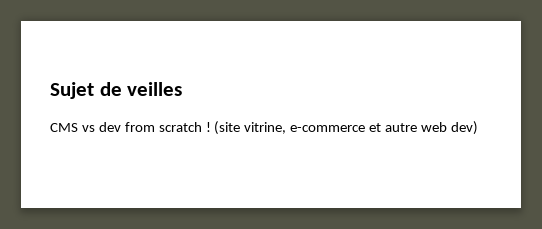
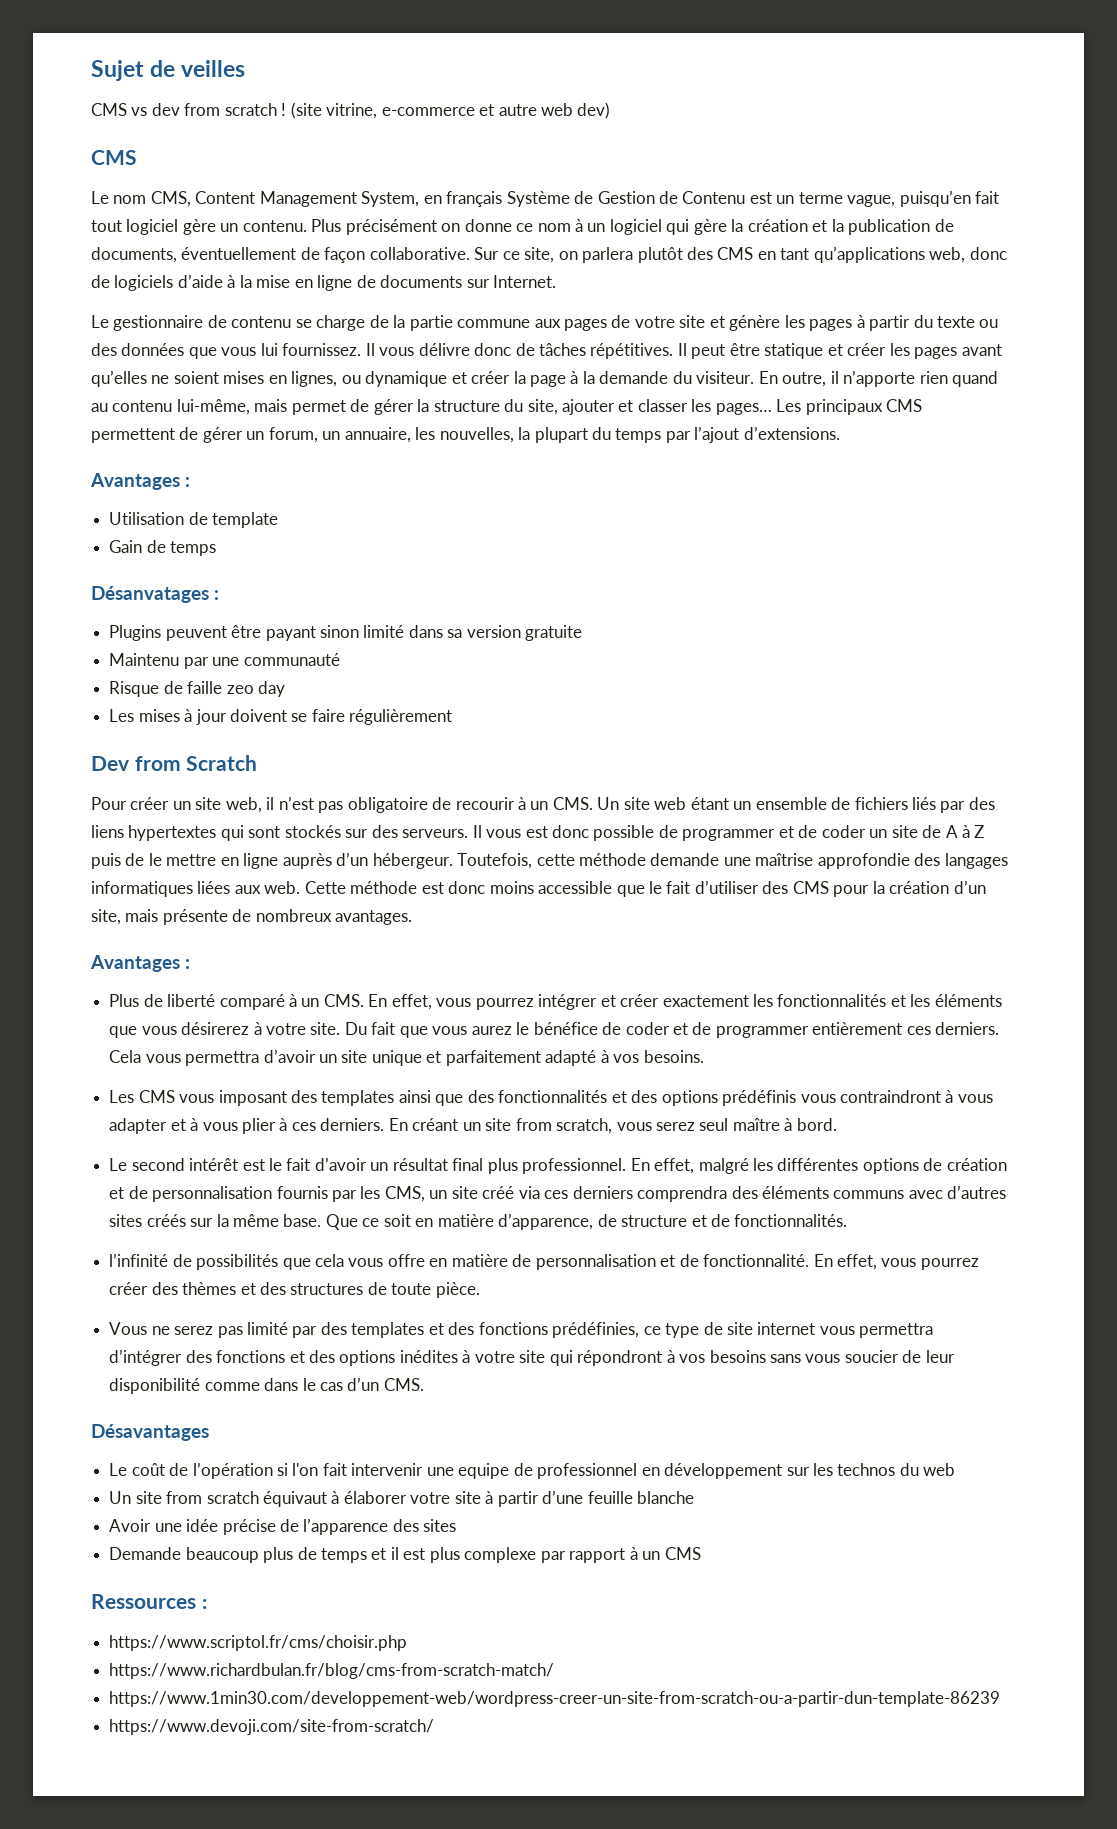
(478, 128) none -> [91,150,137,165] [91,190,1000,207] [91,219,954,235] [91,246,1007,263] [91,274,557,291] [91,315,999,331] [91,343,1002,359] [91,370,999,387] [91,399,923,415] [91,426,840,443] [90,473,190,490] [109,512,279,528] [109,540,217,556] [91,586,219,603] [109,625,583,641] [109,653,340,669] [109,681,285,697] [109,709,453,725] [91,755,258,771] [91,796,995,813] [91,825,985,841] [91,852,1008,869] [91,880,986,897] [91,909,413,925] [90,955,190,972] [109,994,1002,1010] [109,1022,1000,1038] [109,1049,704,1066] [109,1090,993,1106] [109,1118,837,1134] [109,1157,1007,1174] [109,1185,1007,1202] [109,1213,848,1230] [109,1253,979,1270] [109,1282,480,1298] [109,1322,934,1338] [109,1349,955,1366] [109,1377,424,1394] [91,1424,209,1441] [109,1462,956,1479] [109,1490,695,1507] [109,1518,457,1535] [109,1547,701,1563] [91,1594,207,1609] [109,1635,408,1651] [109,1663,555,1679] [109,1691,1001,1707] [109,1719,435,1735] // CMS // Le nom CMS, Content Management System, en français Système de Gestion de Contenu est un terme vague, puisqu’en fait tout logiciel gère un contenu. Plus précisément on donne ce nom à un logiciel qui gère la création et la publication de documents, éventuellement de façon collaborative. Sur ce site, on parlera plutôt des CMS en tant qu’applications web, donc de logiciels d’aide à la mise en ligne de documents sur Internet. // Le gestionnaire de contenu se charge de la partie commune aux pages de votre site et génère les pages à partir du texte ou des données que vous lui fournissez. Il vous délivre donc de tâches répétitives. Il peut être statique et créer les pages avant qu’elles ne soient mises en lignes, ou dynamique et créer la page à la demande du visiteur. En outre, il n’apporte rien quand au contenu lui-même, mais permet de gérer la structure du site, ajouter et classer les pages… Les principaux CMS permettent de gérer un forum, un annuaire, les nouvelles, la plupart du temps par l’ajout d’extensions. // Avantages : // Utilisation de template // Gain de temps // Désanvatages : // Plugins peuvent être payant sinon limité dans sa version gratuite // Maintenu par une communauté // Risque de faille zeo day // Les mises à jour doivent se faire régulièrement // Dev from Scratch // Pour créer un site web, il n’est pas obligatoire de recourir à un CMS. Un site web étant un ensemble de fichiers liés par des liens hypertextes qui sont stockés sur des serveurs. Il vous est donc possible de programmer et de coder un site de A à Z puis de le mettre en ligne auprès d’un hébergeur. Toutefois, cette méthode demande une maîtrise approfondie des langages informatiques liées aux web. Cette méthode est donc moins accessible que le fait d’utiliser des CMS pour la création d’un site, mais présente de nombreux avantages. // Avantages : // Plus de liberté comparé à un CMS. En effet, vous pourrez intégrer et créer exactement les fonctionnalités et les éléments que vous désirerez à votre site. Du fait que vous aurez le bénéfice de coder et de programmer entièrement ces derniers. Cela vous permettra d’avoir un site unique et parfaitement adapté à vos besoins. // Les CMS vous imposant des templates ainsi que des fonctionnalités et des options prédéfinis vous contraindront à vous adapter et à vous plier à ces derniers. En créant un site from scratch, vous serez seul maître à bord. // Le second intérêt est le fait d’avoir un résultat final plus professionnel. En effet, malgré les différentes options de création et de personnalisation fournis par les CMS, un site créé via ces derniers comprendra des éléments communs avec d’autres sites créés sur la même base. Que ce soit en matière d’apparence, de structure et de fonctionnalités. // l’infinité de possibilités que cela vous offre en matière de personnalisation et de fonctionnalité. En effet, vous pourrez créer des thèmes et des structures de toute pièce. // Vous ne serez pas limité par des templates et des fonctions prédéfinies, ce type de site internet vous permettra d’intégrer des fonctions et des options inédites à votre site qui répondront à vos besoins sans vous soucier de leur disponibilité comme dans le cas d’un CMS. // Désavantages // Le coût de l’opération si l'on fait intervenir une equipe de professionnel en développement sur les technos du web // Un site from scratch équivaut à élaborer votre site à partir d’une feuille blanche // Avoir une idée précise de l’apparence des sites // Demande beaucoup plus de temps et il est plus complexe par rapport à un CMS // Ressources : // https://www.scriptol.fr/cms/choisir.php // https://www.richardbulan.fr/blog/cms-from-scratch-match/ // https://www.1min30.com/developpement-web/wordpress-creer-un-site-from-scratch-ou-a-partir-dun-template-86239 // https://www.devoji.com/site-from-scratch/

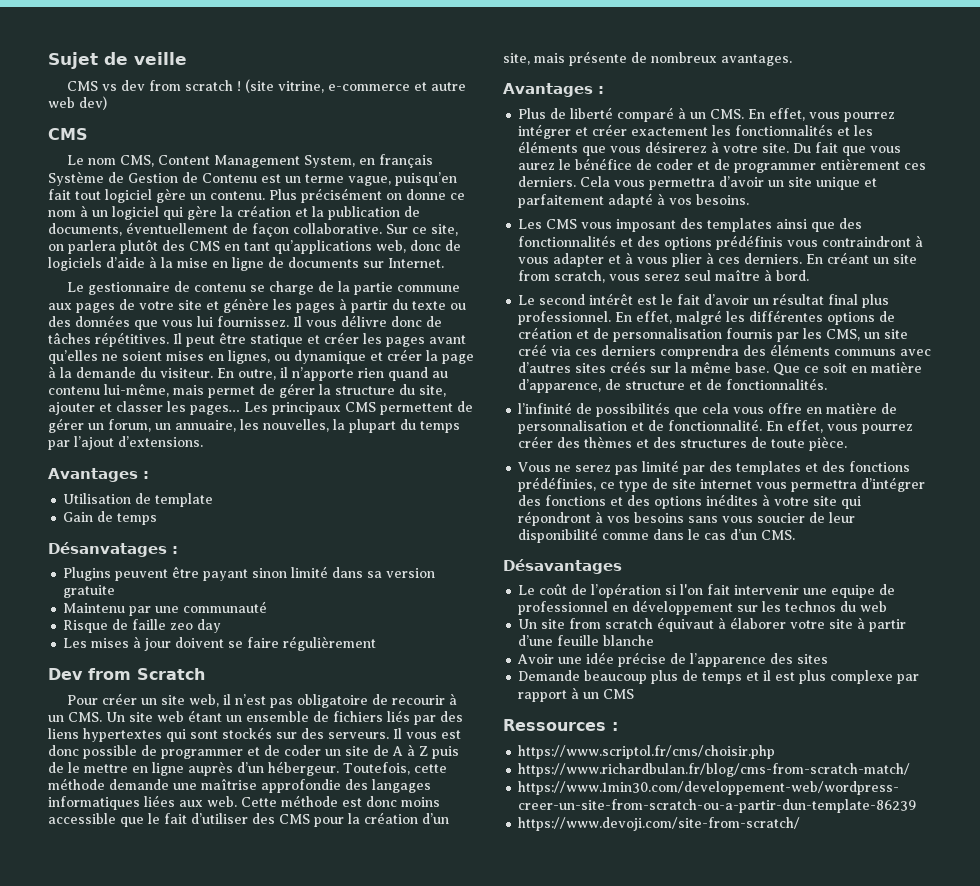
[181,60,246,77] veilles -> [134,52,187,65] veille

